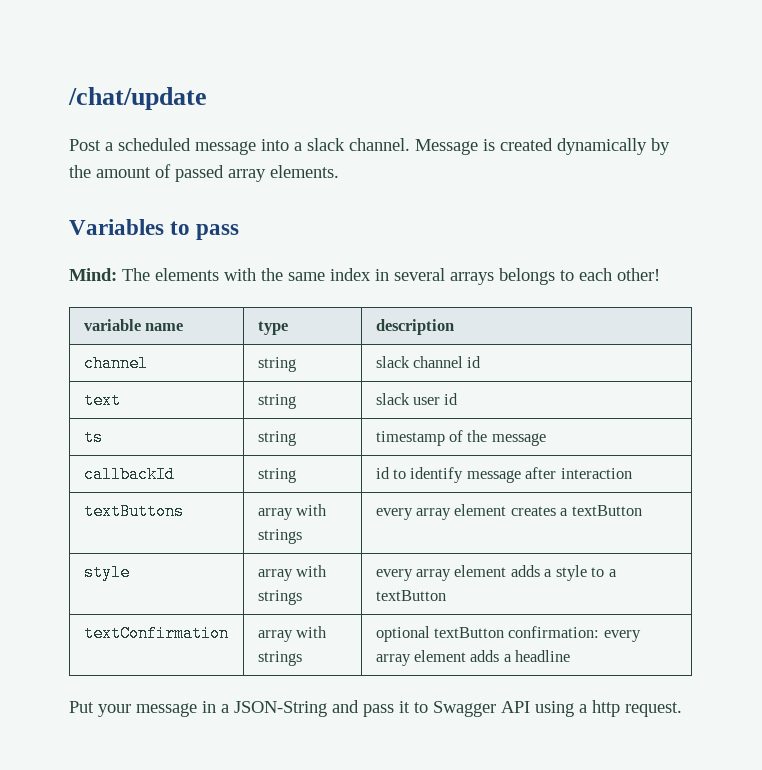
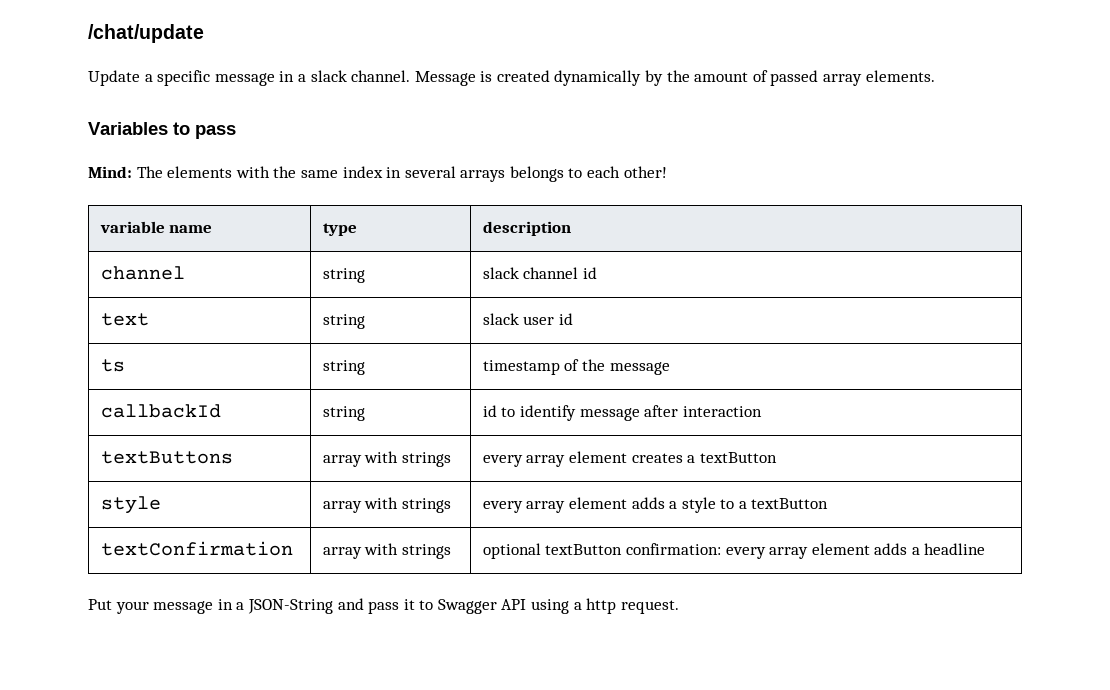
[69,138,289,155] Post a scheduled message into -> [88,70,295,86] Update a specific message in

